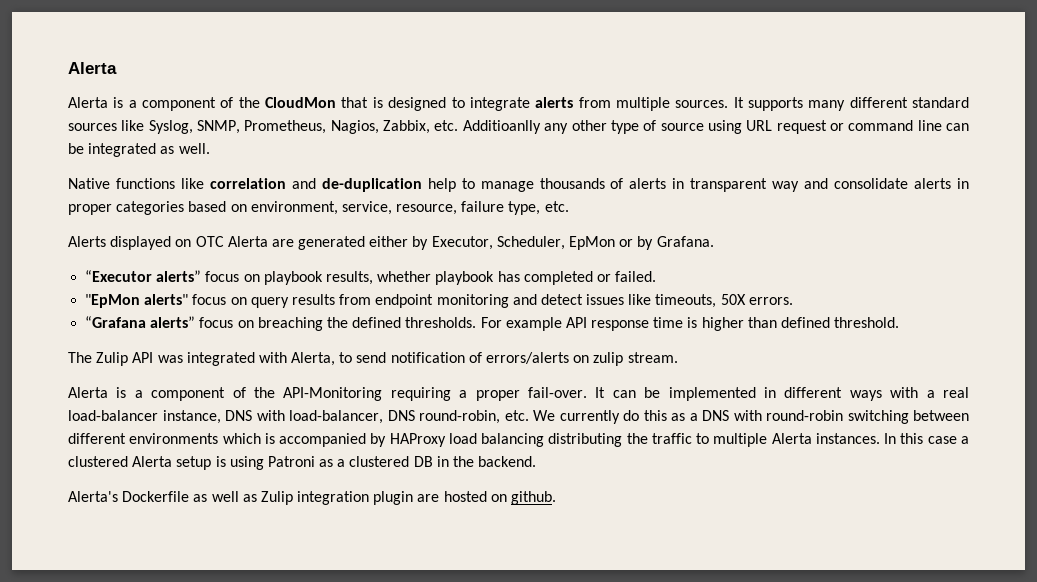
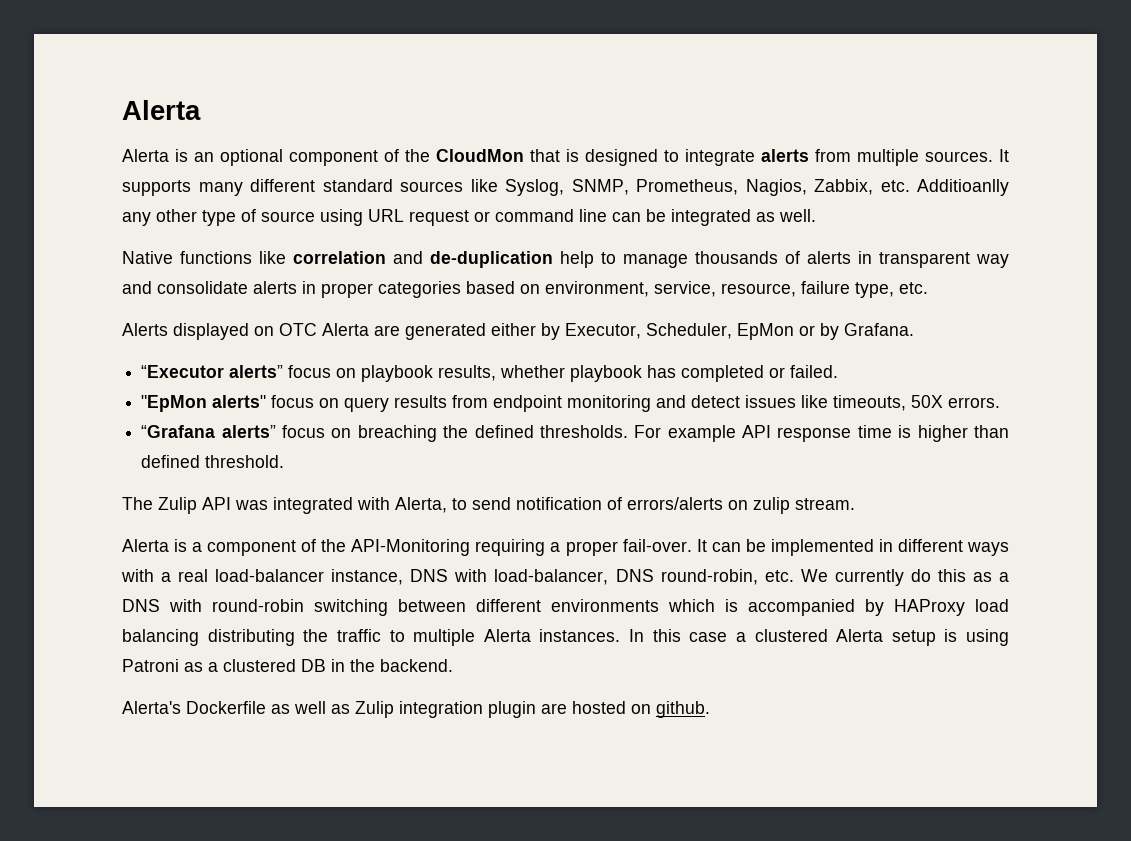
[128,100,137,108] a -> [194,149,283,166] an optional

